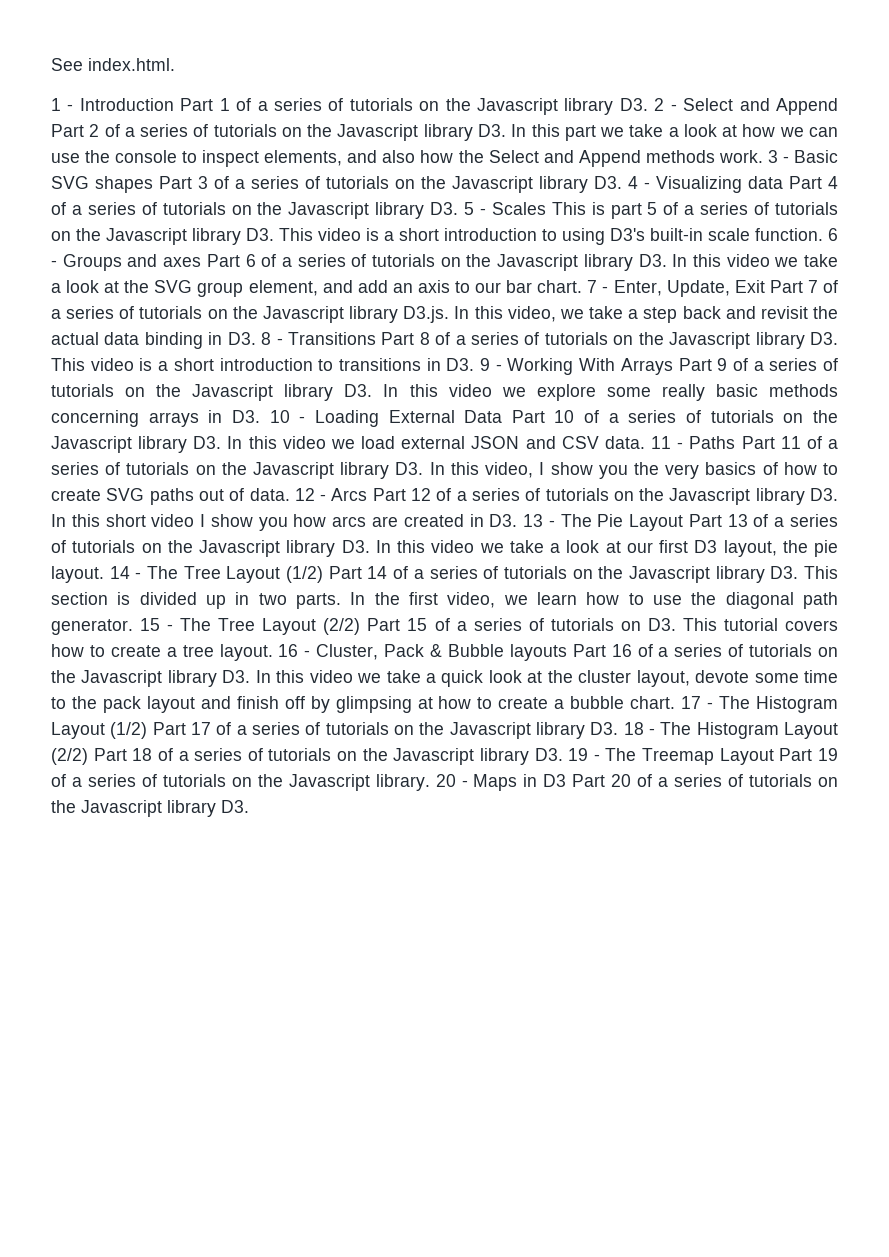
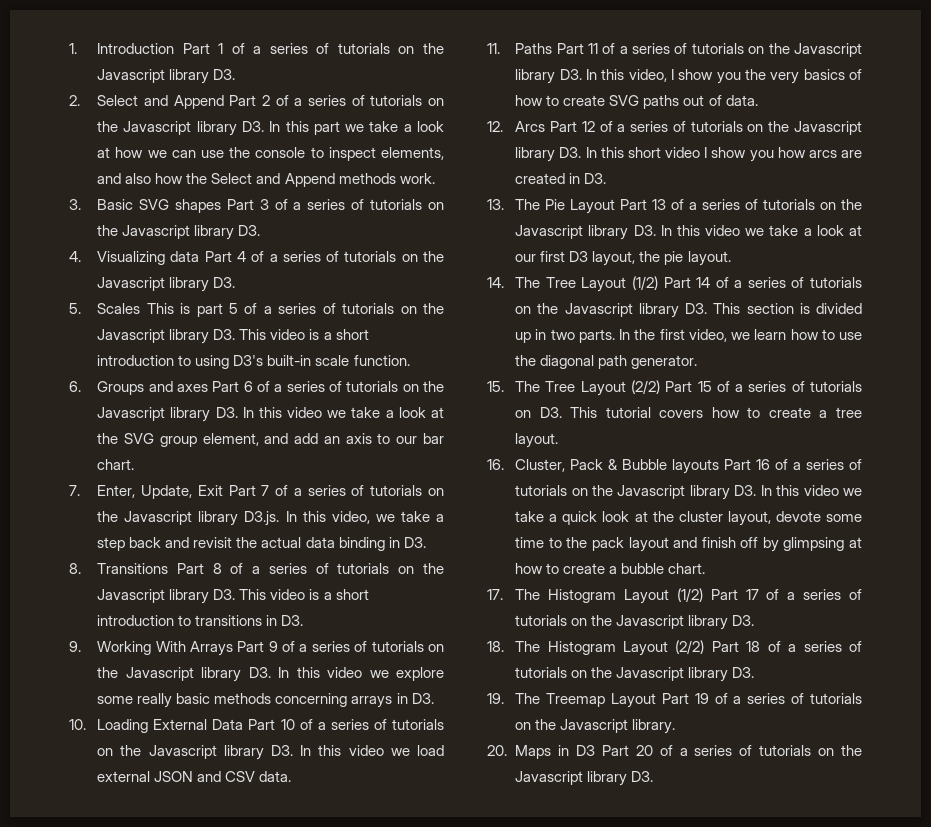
[51,58,175,71] [51,98,74,111] See index.html. // 1 - -> [69,43,77,54] 1.
[654,98,677,111] 2 - -> [69,95,80,106] // 2.
[767,150,789,163] 3 - -> [69,199,81,210] // 3.
[628,176,650,189] 4 - -> [69,251,81,262] // 4.
[464,202,486,215] 5 - -> [69,303,81,314] // 5.
[828,228,838,241] [51,260,57,267] 6 - -> [69,381,81,392] // 6.
[587,280,609,293] 7 - -> [69,485,80,496] // 7.
[261,332,283,345] 8 - -> [69,563,81,574] // 8.
[479,358,502,371] 9 - -> [69,641,81,652] // 9.
[269,410,306,423] 10 - -> [69,719,86,730] // 10.
[651,436,684,449] 11 - -> [487,43,500,54] // 11.
[294,488,327,501] 12 - -> [487,121,503,132] // 12.
[523,514,555,527] 13 - -> [487,199,504,210] // 13.
[109,566,142,579] 14 - -> [487,277,504,288] // 14.
[140,618,174,631] 15 - -> [487,381,504,392] // 15.
[278,644,311,657] 16 - -> [487,459,504,470] // 16.
[681,696,714,709] 17 - -> [487,589,503,600] // 17.
[623,722,656,735] 18 - -> [487,641,504,652] // 18.
[568,748,600,761] 19 - -> [487,693,504,704] // 19.
[435,774,468,787] 20 - -> [487,745,507,756] // 20.

